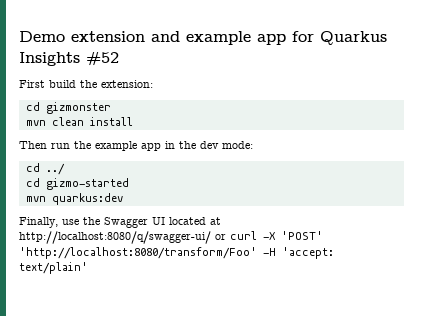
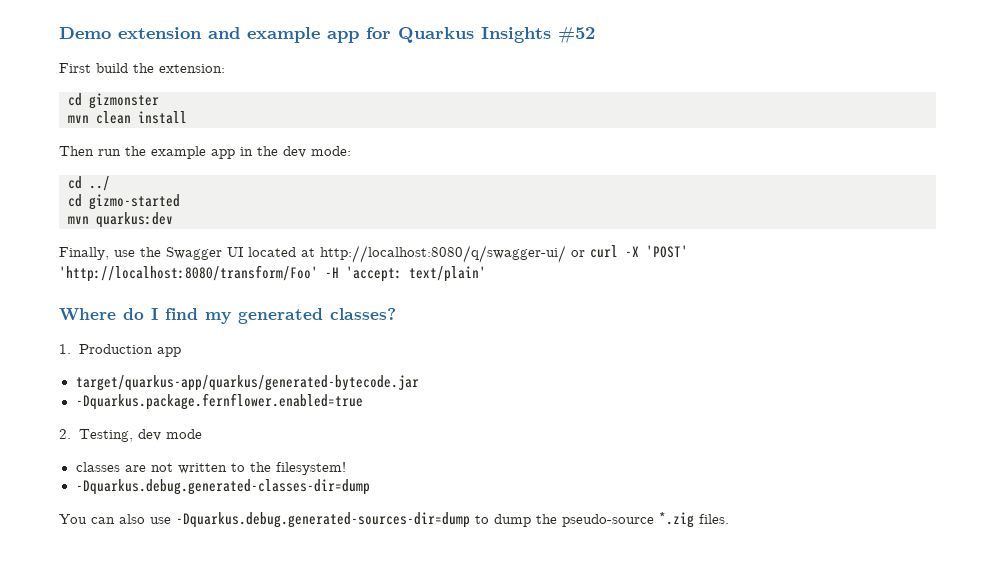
(88, 268) none -> [59,308,396,324] [59,344,181,357] [75,375,419,391] [75,393,363,410] [59,429,202,442] [75,462,346,475] [75,479,370,495] [59,512,729,528] // Where do I find my generated classes? // 1. Production app // target/quarkus-app/quarkus/generated-bytecode.jar // -Dquarkus.package.fernflower.enabled=true // 2. Testing, dev mode // classes are not written to the filesystem! // -Dquarkus.debug.generated-classes-dir=dump // You can also use -Dquarkus.debug.generated-sources-dir=dump to dump the pseudo-source *.zig files.

